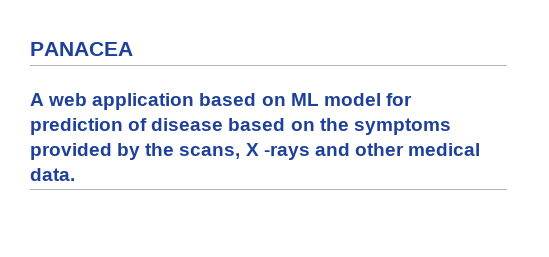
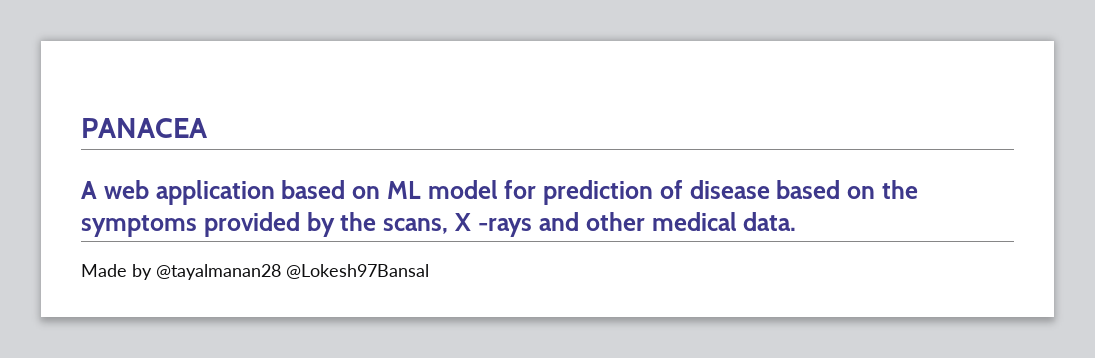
(75, 174) none -> [81,264,429,280] // Made by @tayalmanan28 @Lokesh97Bansal

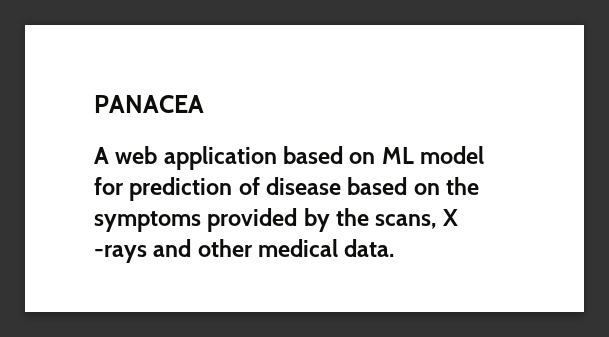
[81,264,429,280] // Made by @tayalmanan28 @Lokesh97Bansal -> (395, 248) none

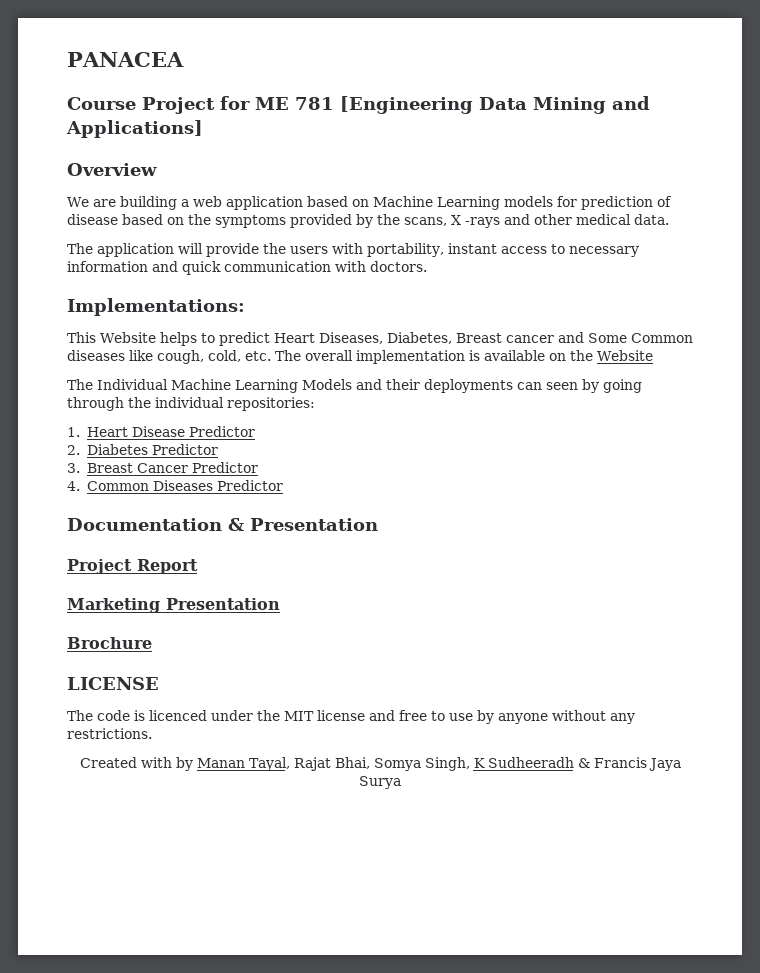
[94,147,109,164] A -> [67,96,650,114] [66,120,203,138] [67,163,157,176] [67,196,189,210] Course Project for ME 781 [Engineering Data Mining and Applications] // Overview // We are building a
[381,146,485,164] ML model -> [372,196,553,210] Machine Learning models
(395, 248) none -> [67,243,639,257] [67,261,427,275] [67,298,245,316] [67,332,693,346] [67,350,653,364] [67,379,642,393] [67,397,315,411] [67,426,255,437] [67,444,218,455] [67,462,258,473] [67,480,283,491] [67,518,378,531] [67,559,198,574] [67,598,280,613] [67,637,152,649] [67,677,159,690] [67,710,635,724] [67,728,152,739] [79,757,681,771] [359,776,401,789] // The application will provide the users with portability, instant access to necessary information and quick communication with doctors. // Implementations: // This Website helps to predict Heart Diseases, Diabetes, Breast cancer and Some Common diseases like cough, cold, etc. The overall implementation is available on the Website // The Individual Machine Learning Models and their deployments can seen by going through the individual repositories: // 1. Heart Disease Predictor // 2. Diabetes Predictor // 3. Breast Cancer Predictor // 4. Common Diseases Predictor // Documentation & Presentation // Project Report // Marketing Presentation // Brochure // LICENSE // The code is licenced under the MIT license and free to use by anyone without any restrictions. // Created with by Manan Tayal, Rajat Bhai, Somya Singh, K Sudheeradh & Francis Jaya Surya

